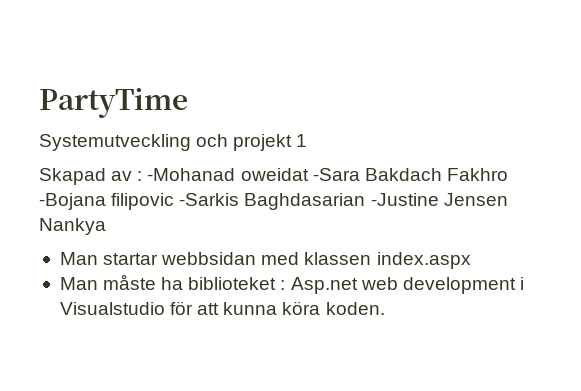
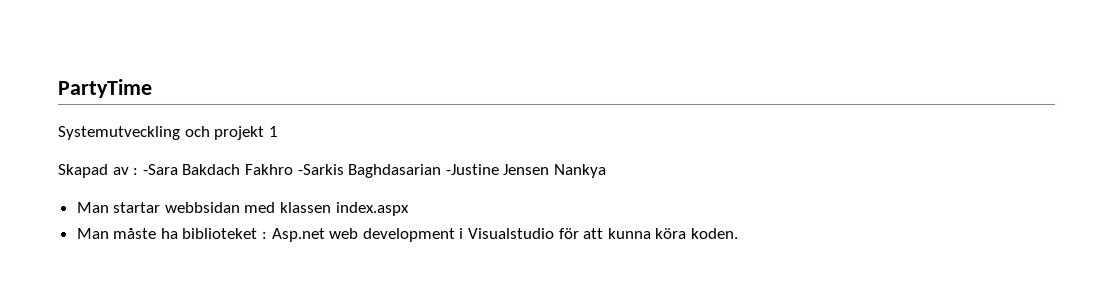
[147,168,309,181] -Mohanad oweidat -> (139, 171) none
[39,193,175,210] -Bojana filipovic -> (293, 169) none

